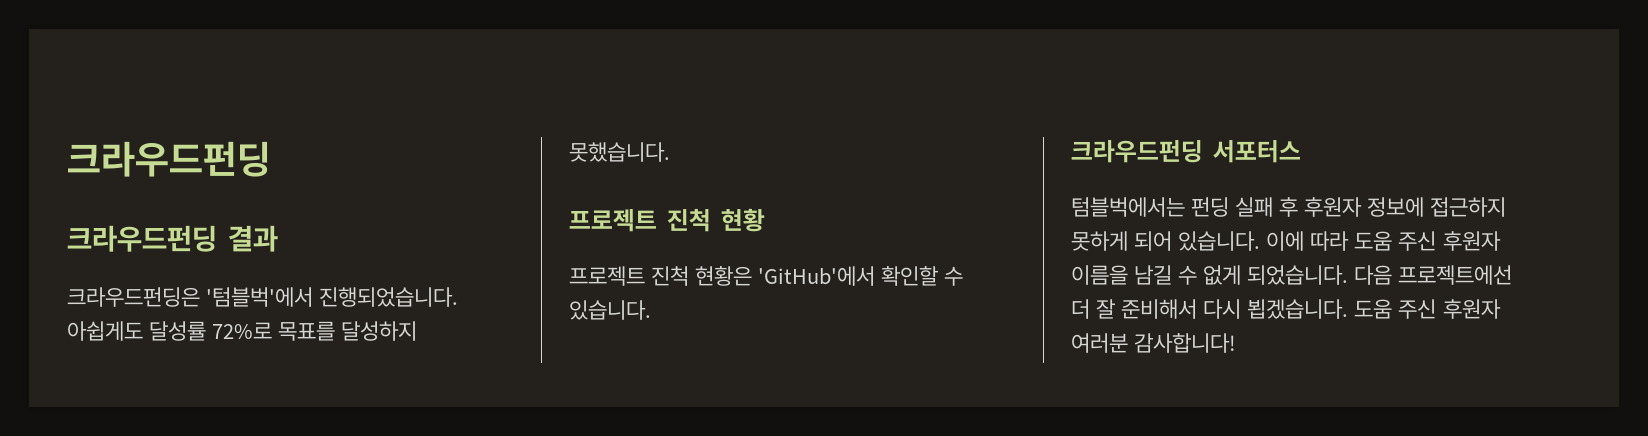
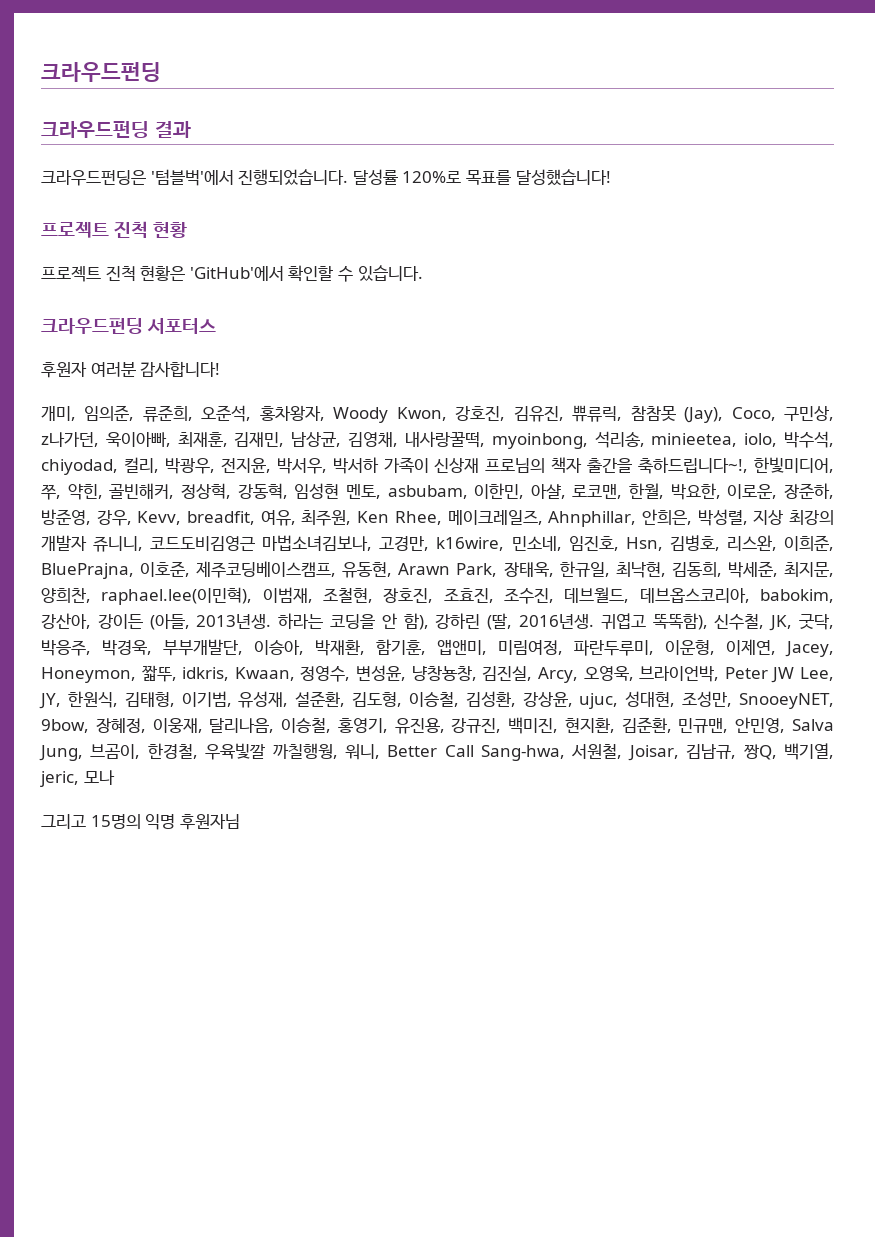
[67,321,418,341] [569,142,670,162] 아쉽게도 달성률 72%로 목표를 달성하지 못했습니다. -> [352,169,611,186] 달성률 120%로 목표를 달성했습니다!
[1071,197,1507,217] [1071,231,1501,251] [1071,265,1513,285] [1071,299,1501,319] [1071,333,1237,353] 텀블벅에서는 펀딩 실패 후 후원자 정보에 접근하지 못하게 되어 있습니다. 이에 따라 도움 주신 후원자 이름을 남길 수 없게 되었습니다. 다음 프로젝트에선 더 잘 준비해서 다시 뵙겠습니다. 도움 주신 후원자 여러분 감사합니다! -> [41,361,221,378] [41,405,834,423] [41,431,835,449] [41,457,834,475] [41,483,834,500] [41,509,834,527] [41,535,835,552] [41,561,835,579] [41,587,834,605] [41,613,834,631] [41,639,834,657] [41,665,834,683] [39,691,834,709] [41,717,834,734] [39,743,834,761] [40,770,115,787] [41,814,240,830] 후원자 여러분 감사합니다! // 개미, 임의준, 류준희, 오준석, 홍차왕자, Woody Kwon, 강호진, 김유진, 쀼류릭, 참참못 (Jay), Coco, 구민상, z나가던, 욱이아빠, 최재훈, 김재민, 남상균, 김영채, 내사랑꿀떡, myoinbong, 석리송, minieetea, iolo, 박수석, chiyodad, 컬리, 박광우, 전지윤, 박서우, 박서하 가족이 신상재 프로님의 책자 출간을 축하드립니다~!, 한빛미디어, 쭈, 약힌, 골빈해커, 정상혁, 강동혁, 임성현 멘토, asbubam, 이한민, 아샬, 로코맨, 한월, 박요한, 이로운, 장준하, 방준영, 강우, Kevv, breadfit, 여유, 최주원, Ken Rhee, 메이크레일즈, Ahnphillar, 안희은, 박성렬, 지상 최강의 개발자 쥬니니, 코드도비김영근 마법소녀김보나, 고경만, k16wire, 민소네, 임진호, Hsn, 김병호, 리스완, 이희준, BluePrajna, 이호준, 제주코딩베이스캠프, 유동현, Arawn Park, 장태욱, 한규일, 최낙현, 김동희, 박세준, 최지문, 양희찬, raphael.lee(이민혁), 이범재, 조철현, 장호진, 조효진, 조수진, 데브월드, 데브옵스코리아, babokim, 강산아, 강이든 (아들, 2013년생. 하라는 코딩을 안 함), 강하린 (딸, 2016년생. 귀엽고 똑똑함), 신수철, JK, 굿닥, 박응주, 박경욱, 부부개발단, 이승아, 박재환, 함기훈, 앱앤미, 미림여정, 파란두루미, 이운형, 이제연, Jacey, Honeymon, 짧뚜, idkris, Kwaan, 정영수, 변성윤, 냥창뇽창, 김진실, Arcy, 오영욱, 브라이언박, Peter JW Lee, JY, 한원식, 김태형, 이기범, 유성재, 설준환, 김도형, 이승철, 김성환, 강상윤, ujuc, 성대현, 조성만, SnooeyNET, 9bow, 장혜정, 이웅재, 달리나음, 이승철, 홍영기, 유진용, 강규진, 백미진, 현지환, 김준환, 민규맨, 안민영, Salva Jung, 브곰이, 한경철, 우육빛깔 까칠행웡, 워니, Better Call Sang-hwa, 서원철, Joisar, 김남규, 짱Q, 백기열, jeric, 모나 // 그리고 15명의 익명 후원자님

